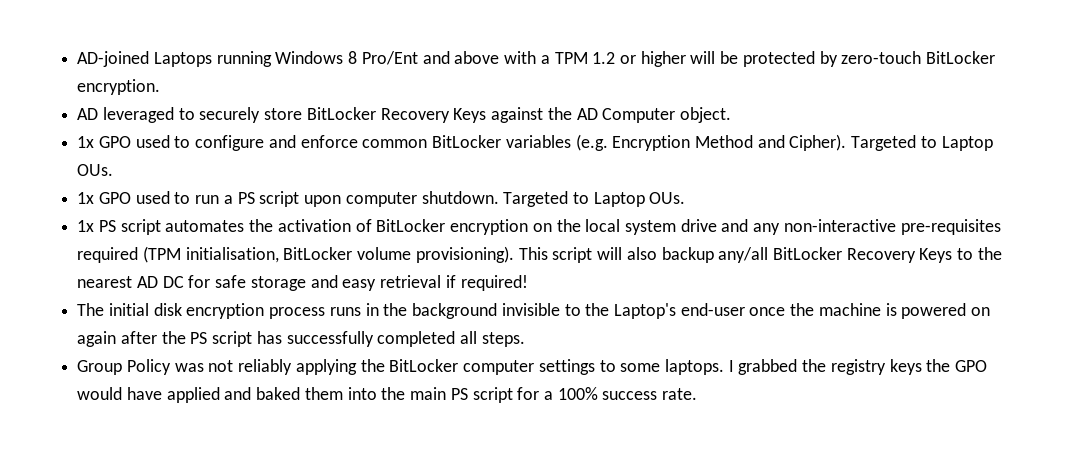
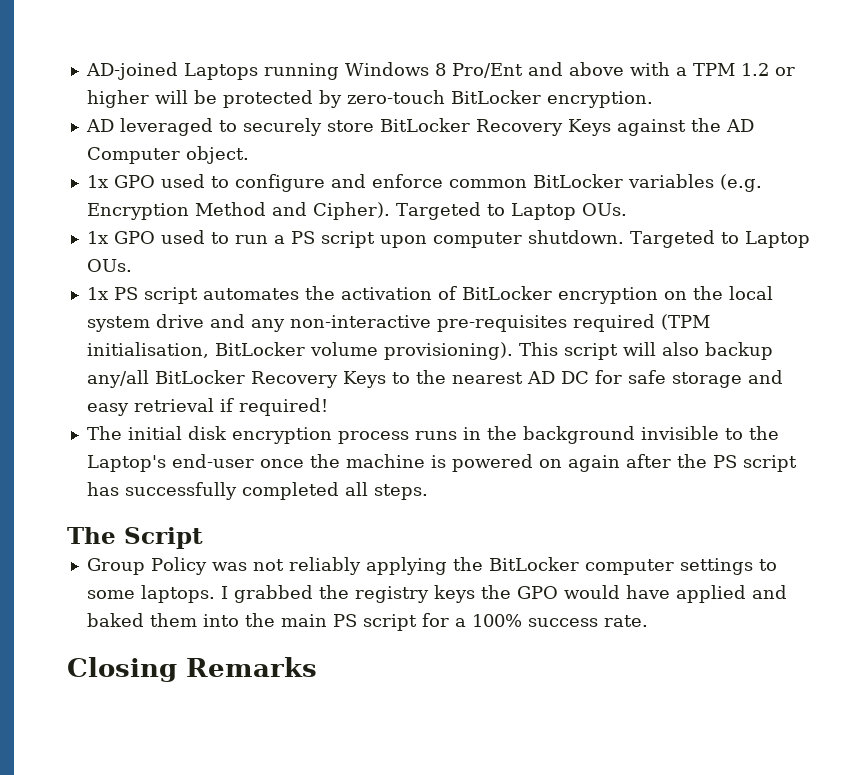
(525, 339) none -> [67,527,203,549] // The Script
(698, 394) none -> [67,657,317,682] // Closing Remarks

